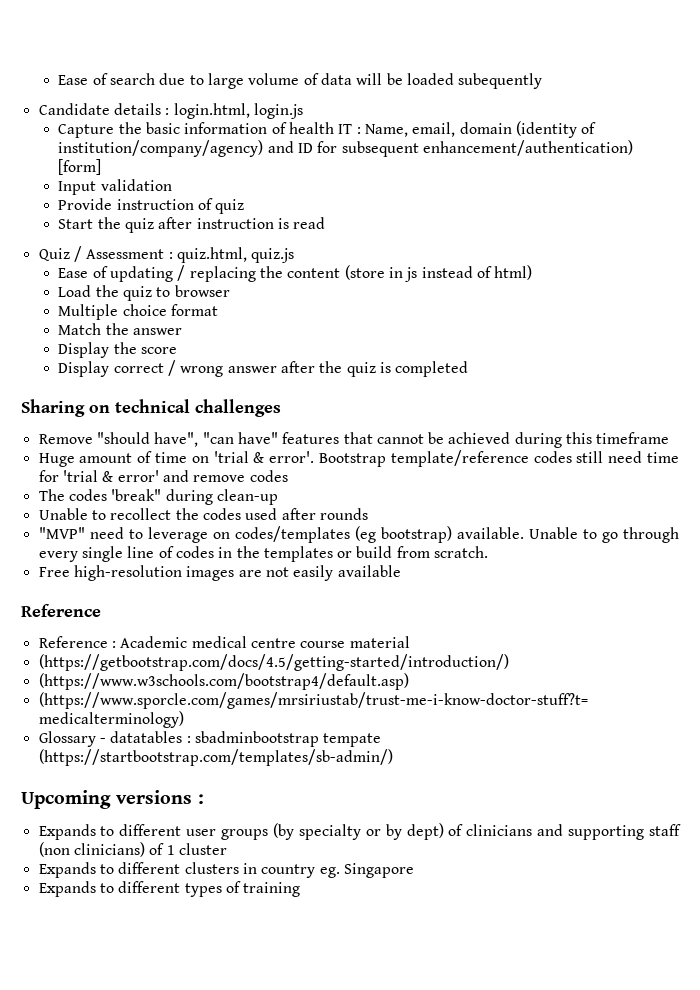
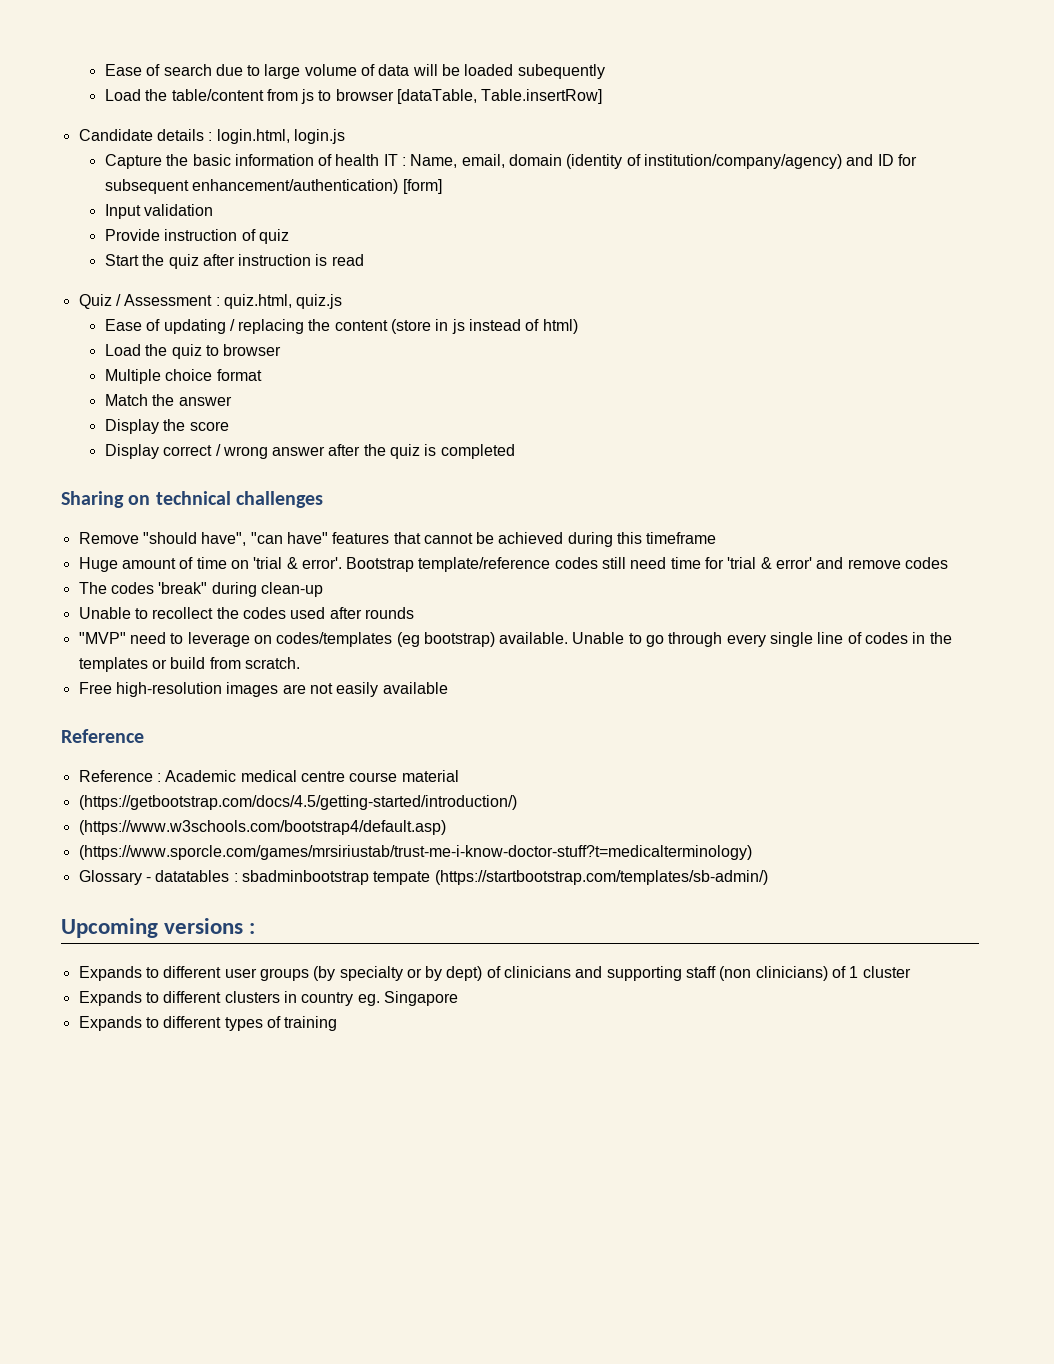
(543, 81) none -> [104,89,603,104] // Load the table/content from js to browser [dataTable, Table.insertRow]

